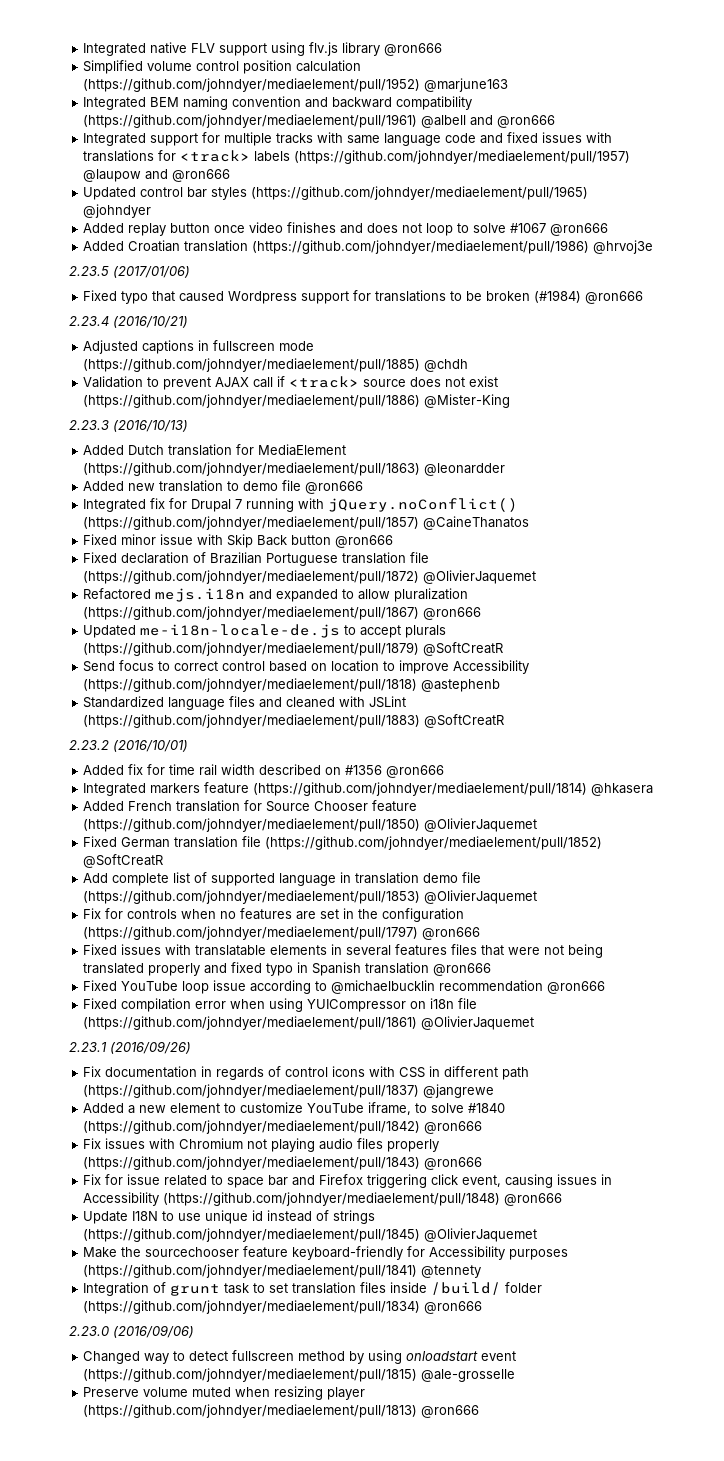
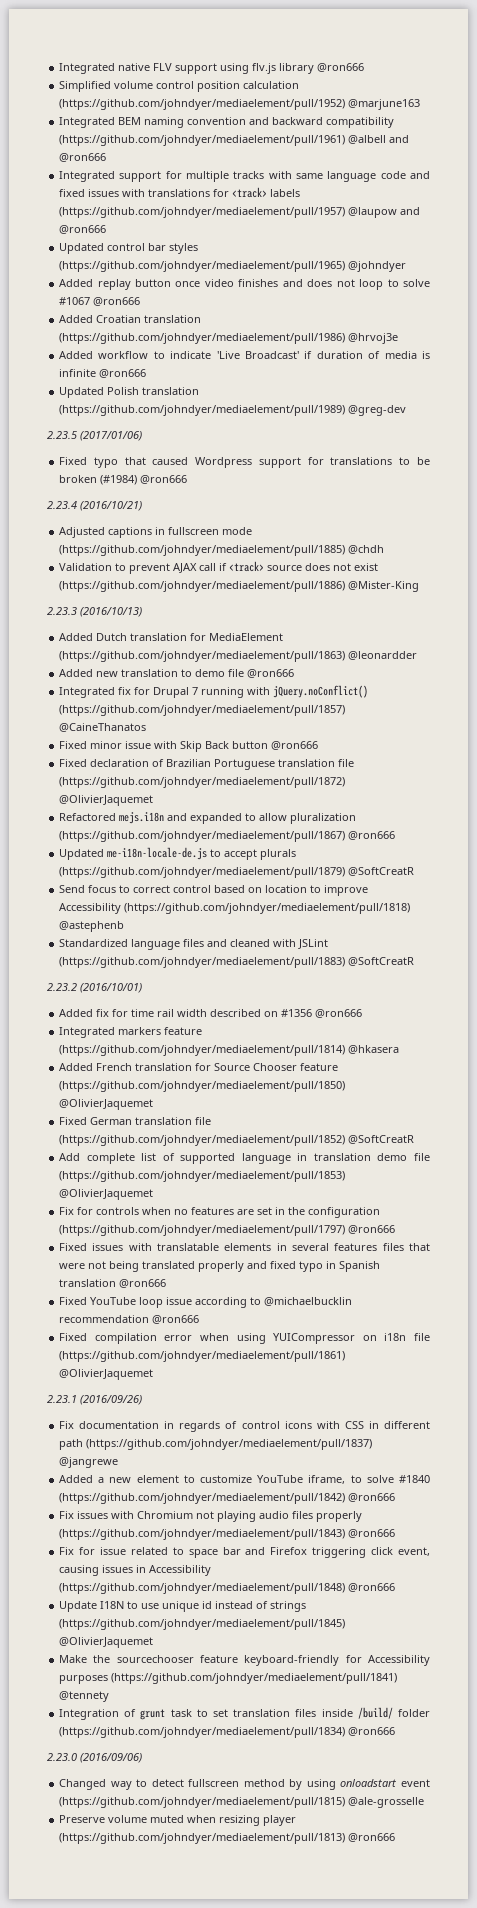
(654, 247) none -> [59,351,430,359] [59,369,147,378] [59,387,200,398] [59,405,407,416] // Added workflow to indicate 'Live Broadcast' if duration of media is infinite @ron666 // Updated Polish translation (https://github.com/johndyer/mediaelement/pull/1989) @greg-dev

